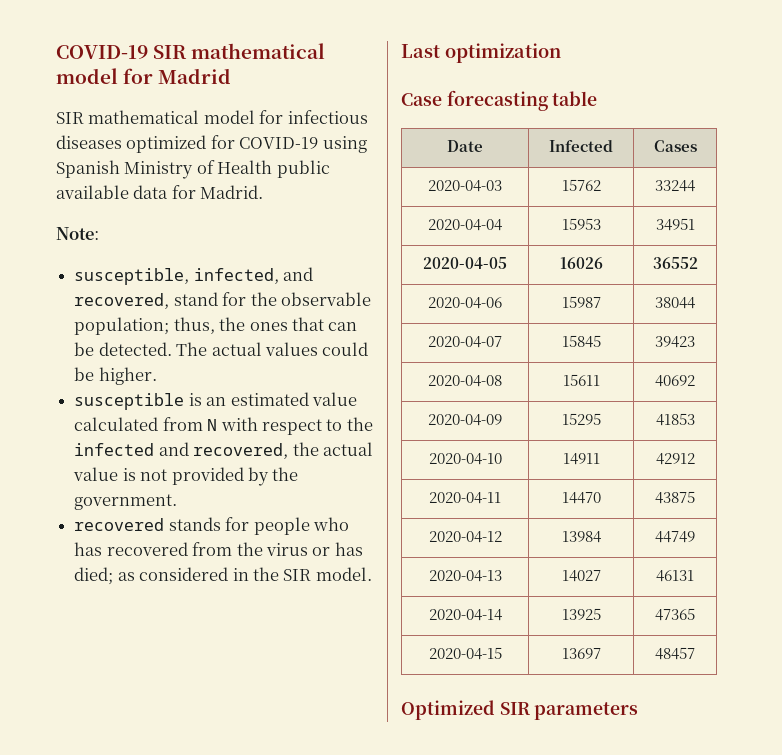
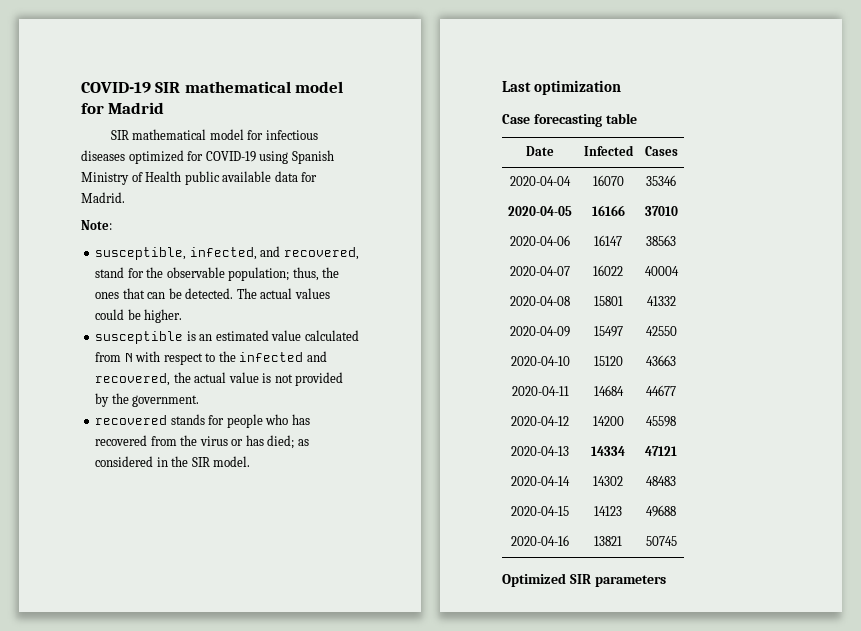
[428,180,502,192] [561,179,601,191] [655,180,695,192] // 2020-04-03 | 15762 | 33244 -> (678, 151) none
[561,218,601,230] [655,218,695,231] 15953 | 34951 -> [592,175,624,186] [646,175,676,186] 16070 | 35346
[559,257,603,269] [652,257,698,269] 16026 | 36552 -> [591,205,625,216] [644,206,678,216] 16166 | 37010
[561,296,601,308] [655,297,695,309] 15987 | 38044 -> [594,235,622,246] [646,235,676,246] 16147 | 38563
[561,335,601,348] [655,336,695,348] 15845 | 39423 -> [593,265,623,276] [644,266,679,276] 16022 | 40004
[562,374,600,386] [655,375,695,387] 15611 | 40692 -> [593,296,623,306] [646,296,676,306] 15801 | 41332
[561,413,601,425] [655,413,695,426] 15295 | 41853 -> [593,326,623,337] [645,326,677,336] 15497 | 42550
[562,453,600,465] [655,453,695,465] 14911 | 42912 -> [593,356,623,366] [646,355,676,366] 15120 | 43663
[561,492,601,504] [655,491,695,504] 14470 | 43875 -> [593,385,624,396] [646,385,676,396] 14684 | 44677
[561,531,601,543] [655,531,695,543] 13984 | 44749 -> [592,416,624,426] [646,416,676,427] 14200 | 45598
[561,570,601,582] [656,570,694,582] 14027 | 46131 -> [591,446,625,456] [645,446,677,456] 14334 | 47121
[561,608,601,620] [655,608,695,621] 13925 | 47365 -> [593,476,623,486] [646,476,676,486] 14302 | 48483
[561,648,601,659] [655,647,695,660] 13697 | 48457 -> [594,506,622,516] [646,505,676,517] [511,535,569,546] [594,536,622,546] [645,536,677,546] 14123 | 49688 // 2020-04-16 | 13821 | 50745

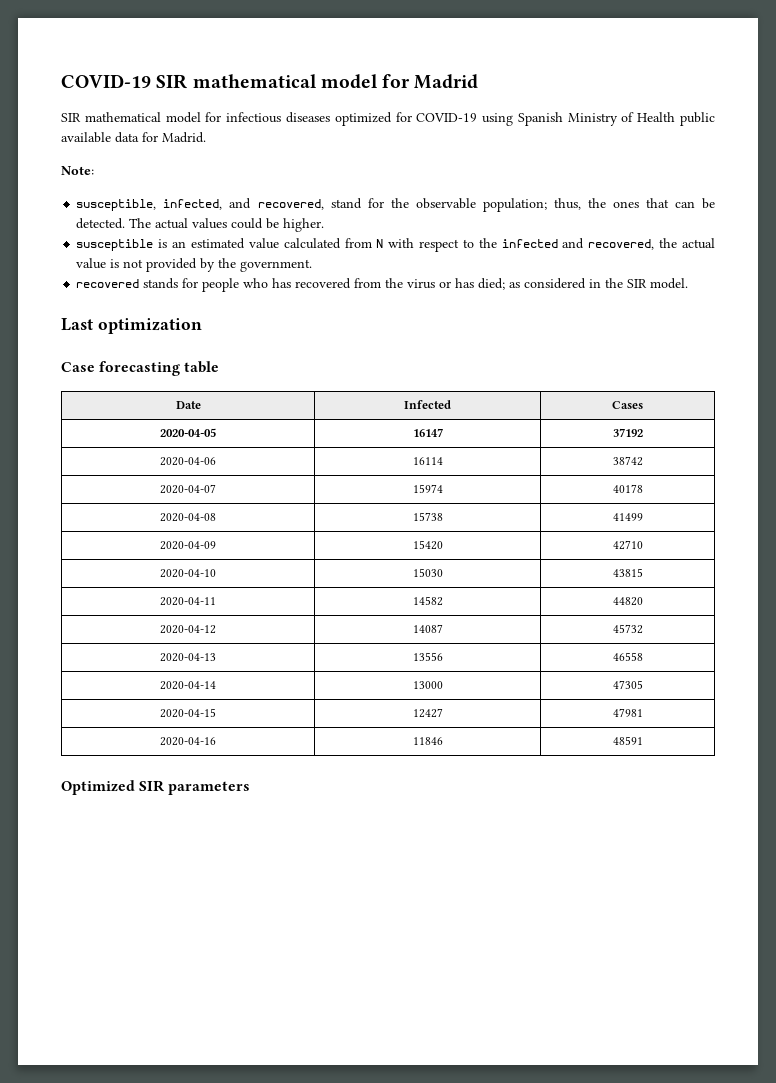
[510,176,571,186] [592,175,624,186] [646,175,676,186] // 2020-04-04 | 16070 | 35346 -> (643, 405) none
[591,205,625,216] [644,206,678,216] 16166 | 37010 -> [412,428,443,437] [612,428,643,437] 16147 | 37192
[594,235,622,246] [646,235,676,246] 16147 | 38563 -> [412,457,443,465] [612,456,643,466] 16114 | 38742
[593,265,623,276] [644,266,679,276] 16022 | 40004 -> [412,484,443,493] [612,484,643,493] 15974 | 40178
[593,296,623,306] [646,296,676,306] 15801 | 41332 -> [412,512,443,521] [612,513,643,521] 15738 | 41499
[593,326,623,337] [645,326,677,336] 15497 | 42550 -> [412,540,443,550] [612,540,643,550] 15420 | 42710
[593,356,623,366] [646,355,676,366] 15120 | 43663 -> [412,568,443,577] [612,568,643,577] 15030 | 43815
[593,385,624,396] [646,385,676,396] 14684 | 44677 -> [412,596,443,606] [612,597,643,606] 14582 | 44820
[592,416,624,426] [646,416,676,427] 14200 | 45598 -> [412,624,443,633] [612,624,643,634] 14087 | 45732
[591,446,625,456] [645,446,677,456] 14334 | 47121 -> [412,652,443,661] [612,652,643,661] 13556 | 46558
[593,476,623,486] [646,476,676,486] 14302 | 48483 -> [412,681,443,689] [612,680,643,689] 13000 | 47305
[594,506,622,516] [646,505,676,517] 14123 | 49688 -> [412,708,443,718] [612,708,643,717] 12427 | 47981
[594,536,622,546] [645,536,677,546] 13821 | 50745 -> [412,737,443,745] [612,736,643,745] 11846 | 48591

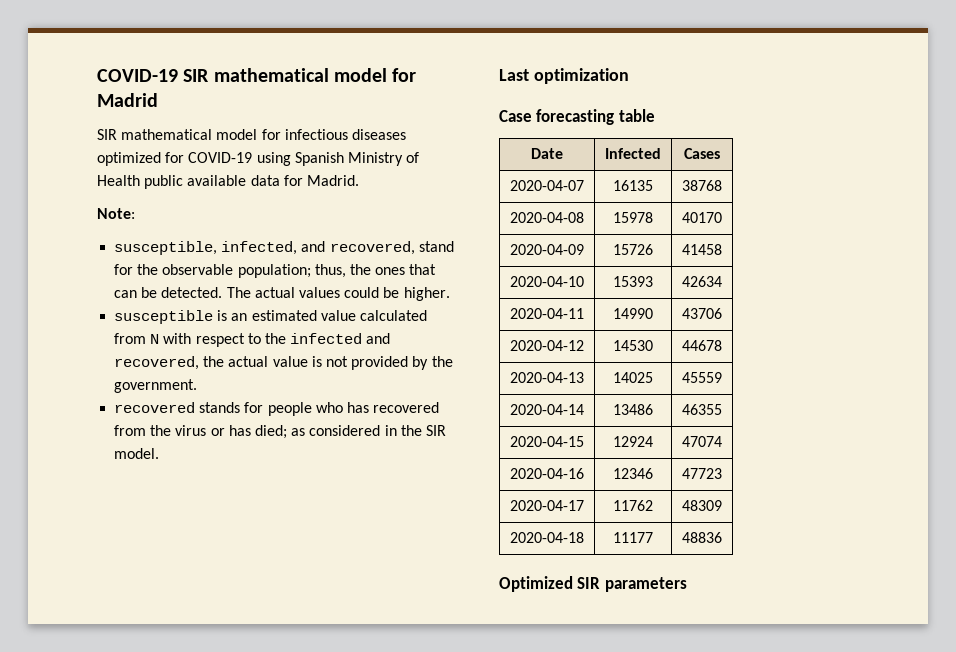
[160,428,216,437] [412,428,443,437] [612,428,643,437] [160,457,216,466] [412,457,443,465] [612,456,643,466] // 2020-04-05 | 16147 | 37192 // 2020-04-06 | 16114 | 38742 -> (720, 153) none
[412,484,443,493] [612,484,643,493] 15974 | 40178 -> [613,180,653,191] [682,180,722,191] 16135 | 38768
[412,512,443,521] [612,513,643,521] 15738 | 41499 -> [613,212,653,223] [682,212,722,223] 15978 | 40170
[412,540,443,550] [612,540,643,550] 15420 | 42710 -> [613,244,653,255] [682,244,722,255] 15726 | 41458
[412,568,443,577] [612,568,643,577] 15030 | 43815 -> [613,276,653,287] [682,276,722,287] 15393 | 42634
[412,596,443,606] [612,597,643,606] 14582 | 44820 -> [613,308,653,319] [682,308,722,319] 14990 | 43706
[412,624,443,633] [612,624,643,634] 14087 | 45732 -> [613,340,653,351] [682,340,722,351] 14530 | 44678
[412,652,443,661] [612,652,643,661] 13556 | 46558 -> [613,372,653,383] [682,372,722,383] 14025 | 45559
[412,681,443,689] [612,680,643,689] 13000 | 47305 -> [613,404,653,415] [682,404,722,415] 13486 | 46355
[412,708,443,718] [612,708,643,717] 12427 | 47981 -> [613,436,653,447] [682,436,722,447] 12924 | 47074
[412,737,443,745] [612,736,643,745] 11846 | 48591 -> [613,468,653,479] [682,468,722,479] [510,500,584,511] [613,500,653,511] [682,500,722,511] [510,532,584,543] [613,532,653,543] [682,532,722,543] 12346 | 47723 // 2020-04-17 | 11762 | 48309 // 2020-04-18 | 11177 | 48836

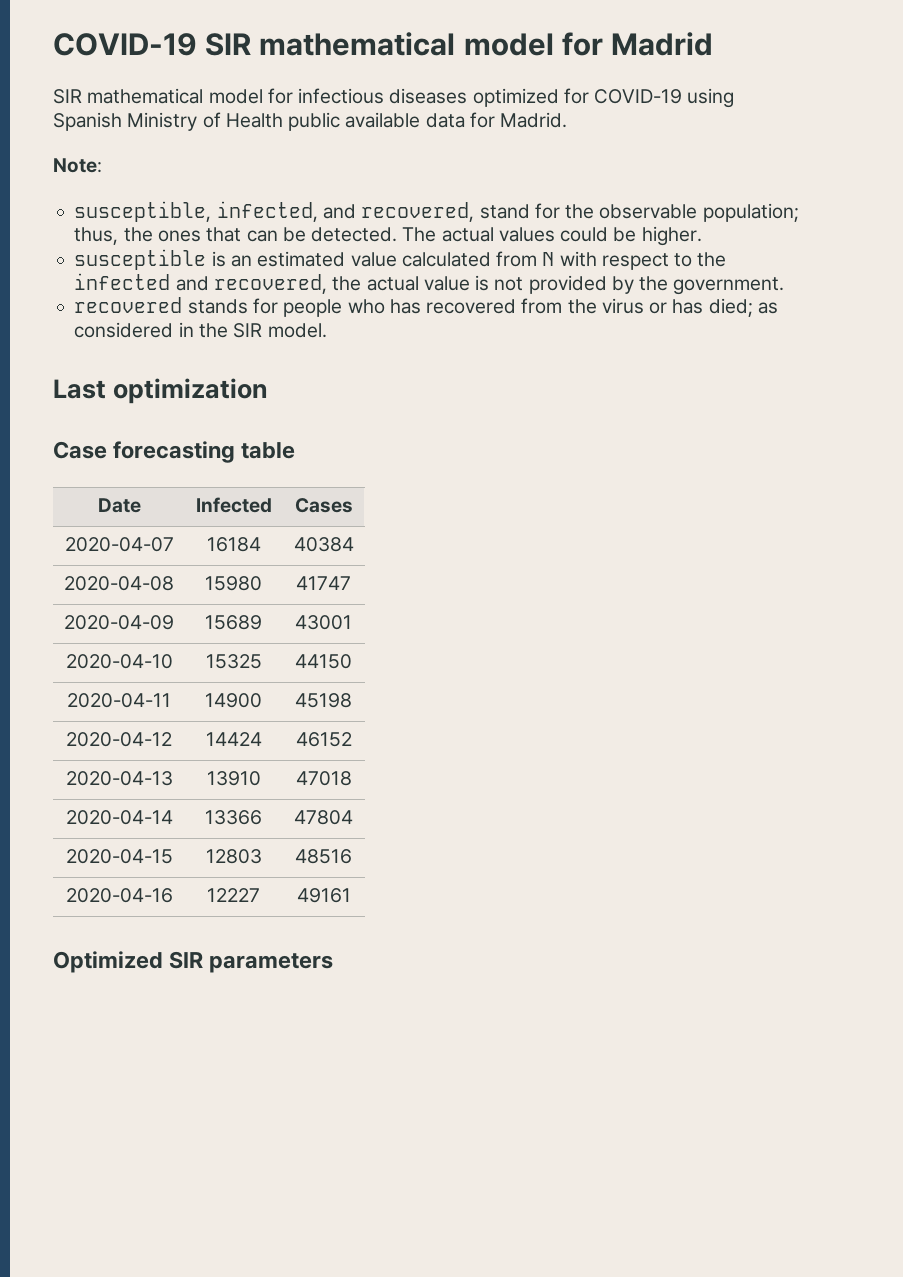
[613,180,653,191] [682,180,722,191] 16135 | 38768 -> [206,537,261,552] [293,537,354,552] 16184 | 40384
[613,212,653,223] [682,212,722,223] 15978 | 40170 -> [204,576,262,591] [296,576,351,590] 15980 | 41747
[613,244,653,255] [682,244,722,255] 15726 | 41458 -> [204,615,262,630] [295,615,352,630] 15689 | 43001
[613,276,653,287] [682,276,722,287] 15393 | 42634 -> [205,654,262,669] [295,654,352,669] 15325 | 44150
[613,308,653,319] [682,308,722,319] 14990 | 43706 -> [204,693,262,708] [295,693,352,708] 14900 | 45198
[613,340,653,351] [682,340,722,351] 14530 | 44678 -> [205,732,262,746] [295,732,352,747] 14424 | 46152
[613,372,653,383] [682,372,722,383] 14025 | 45559 -> [206,771,261,786] [295,771,352,786] 13910 | 47018
[613,404,653,415] [682,404,722,415] 13486 | 46355 -> [204,810,262,825] [294,810,353,825] 13366 | 47804
[613,436,653,447] [682,436,722,447] 12924 | 47074 -> [205,849,262,864] [295,849,352,864] 12803 | 48516
[613,468,653,479] [682,468,722,479] [510,500,584,511] [613,500,653,511] [682,500,722,511] [510,532,584,543] [613,532,653,543] [682,532,722,543] 12346 | 47723 // 2020-04-17 | 11762 | 48309 // 2020-04-18 | 11177 | 48836 -> [206,888,260,902] [296,888,351,903] 12227 | 49161

